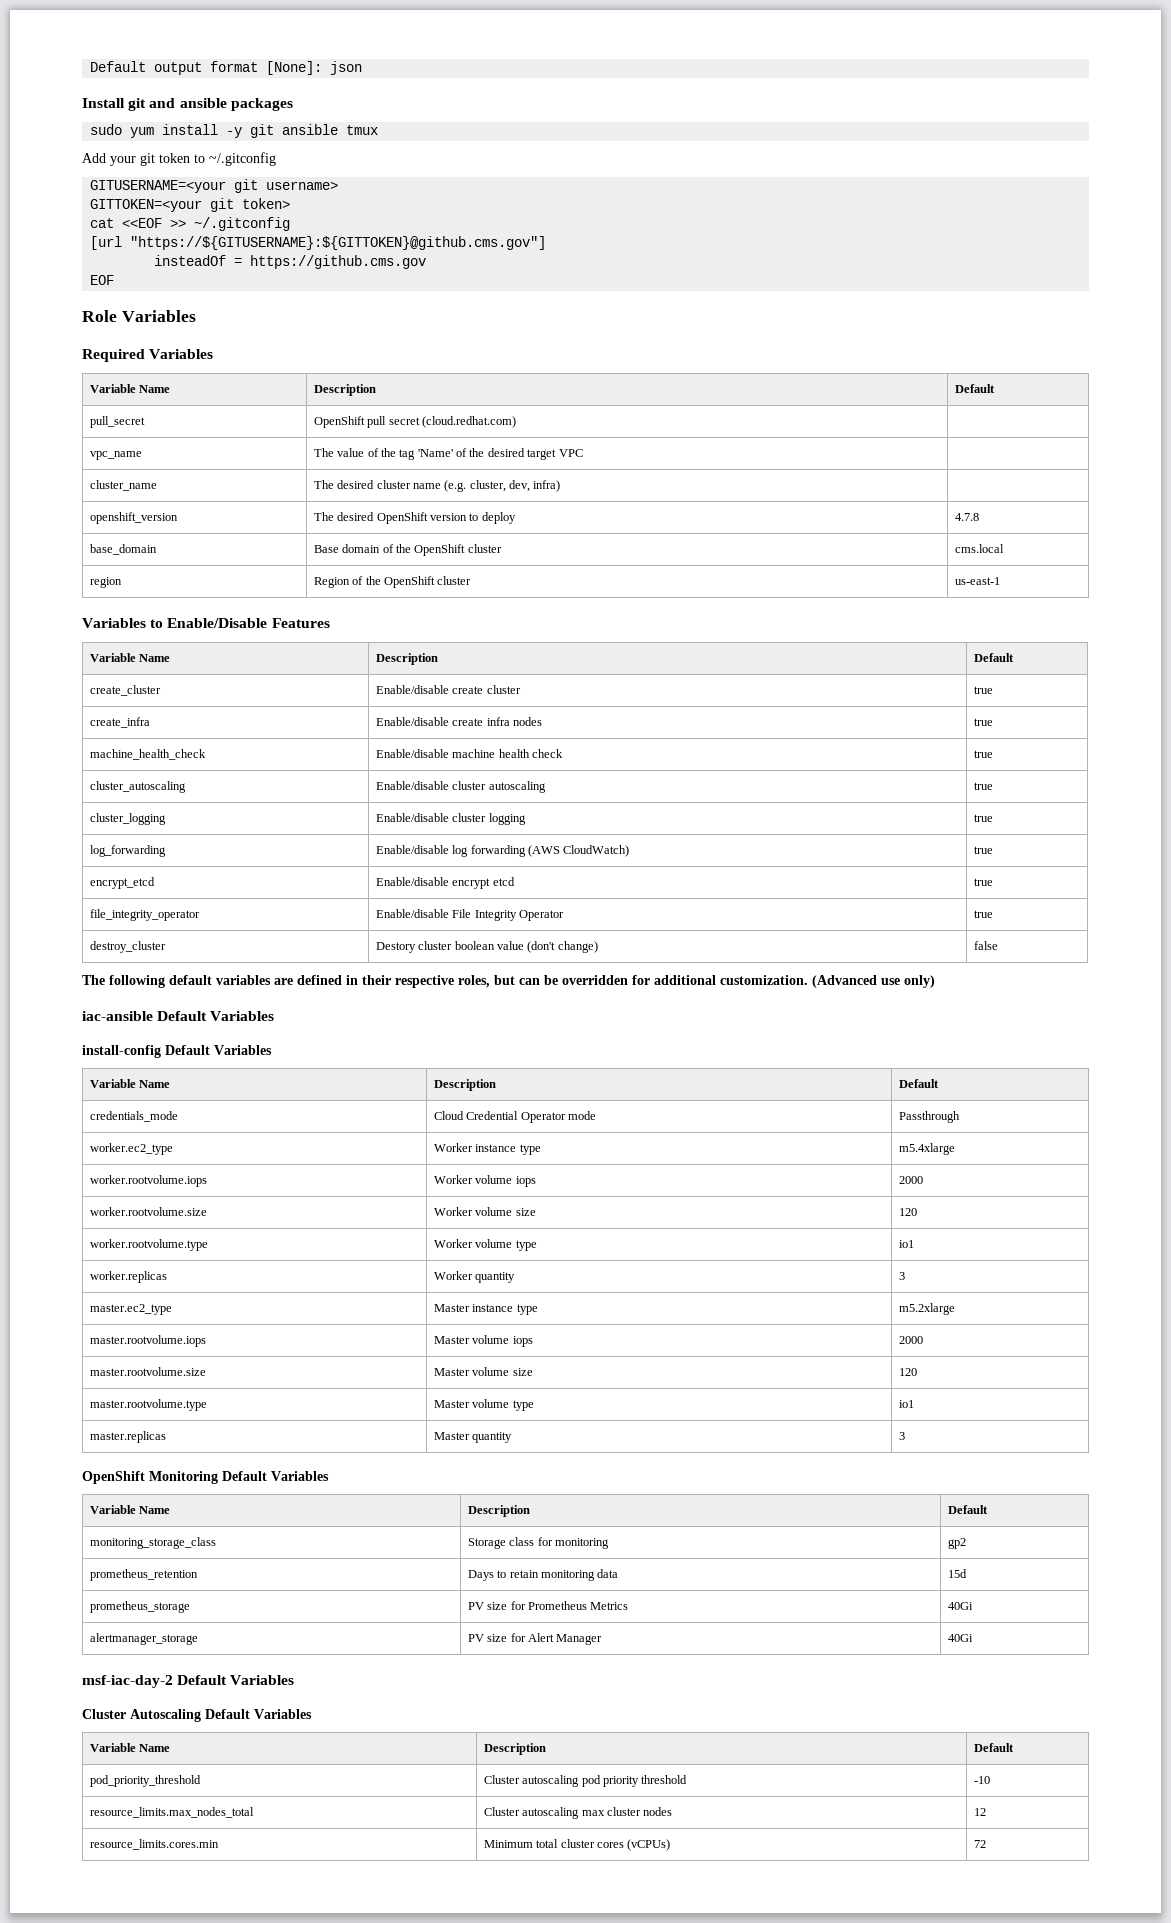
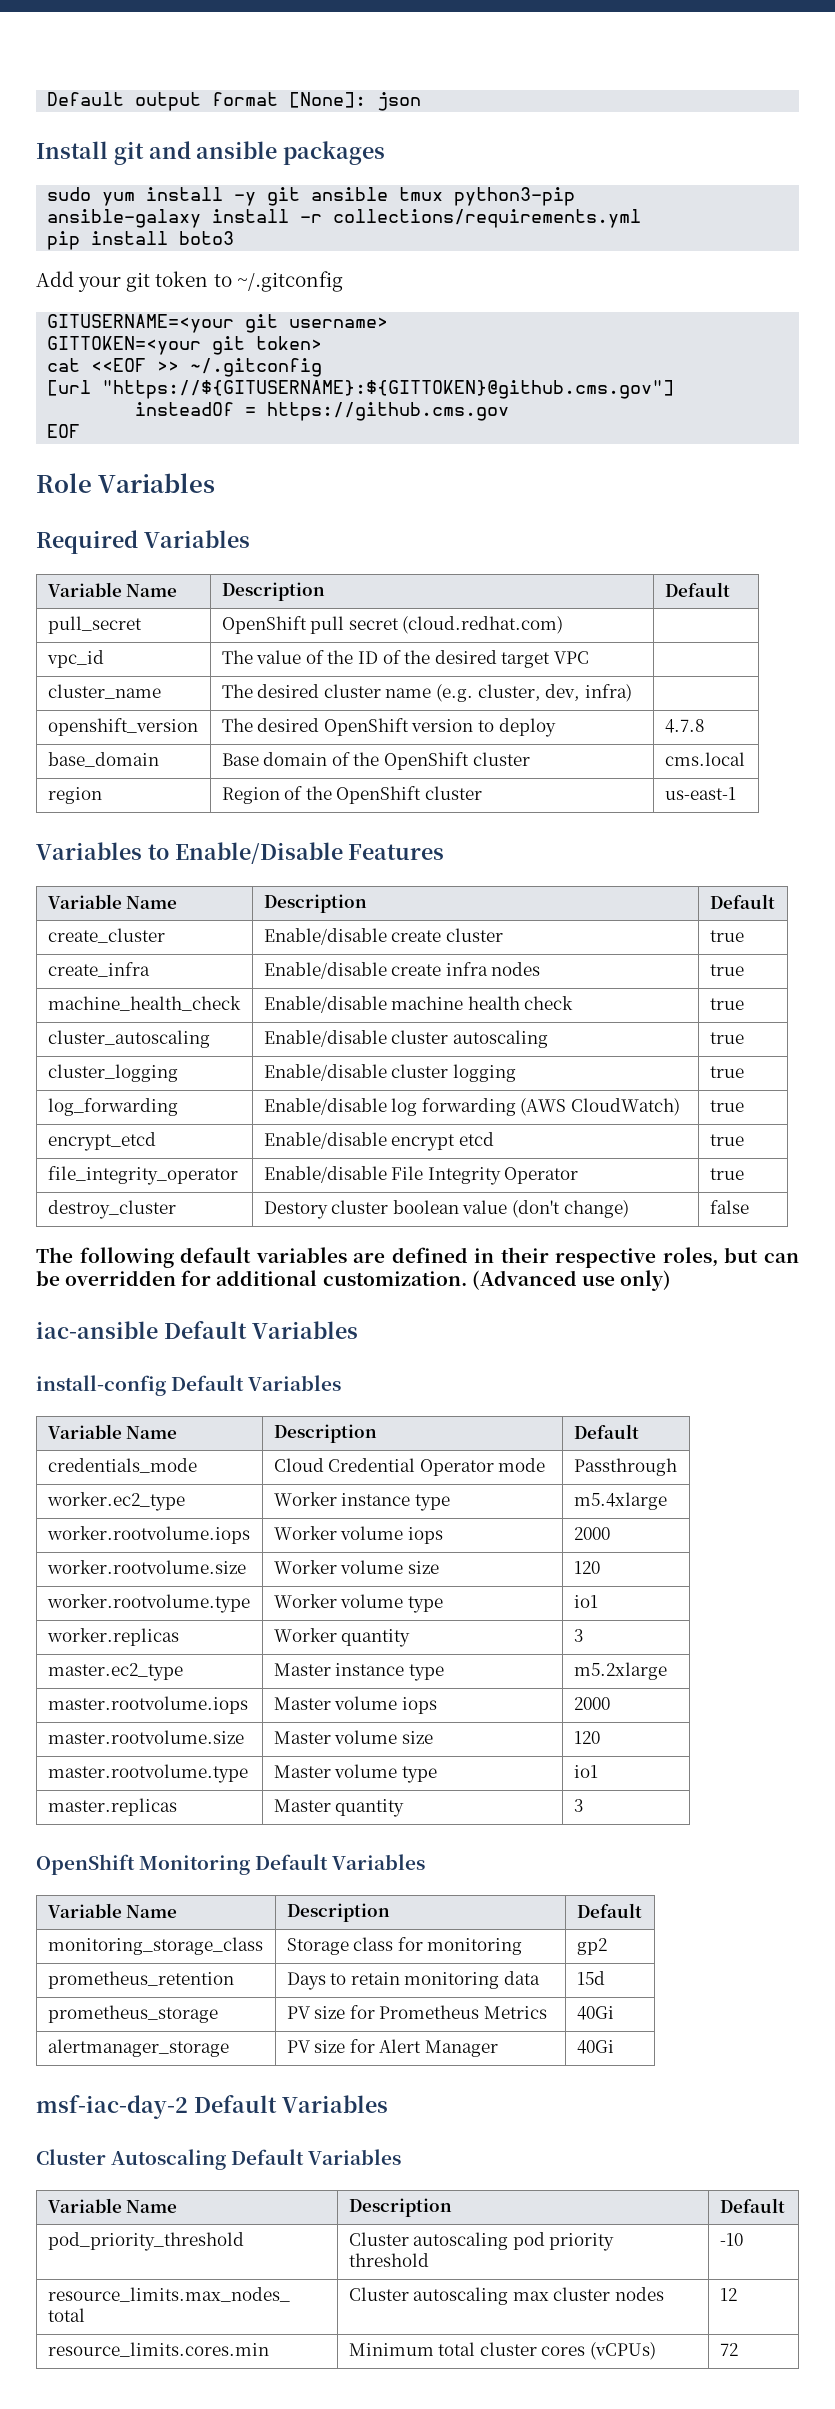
(379, 130) none -> [454,187,576,206] [47,209,642,228] [47,231,235,250] python3-pip // ansible-galaxy install -r collections/requirements.yml // pip install boto3
[89,451,142,460] vpc_name -> [46,650,104,668] vpc_id
[399,449,453,460] tag 'Name' -> [357,651,378,664] ID

